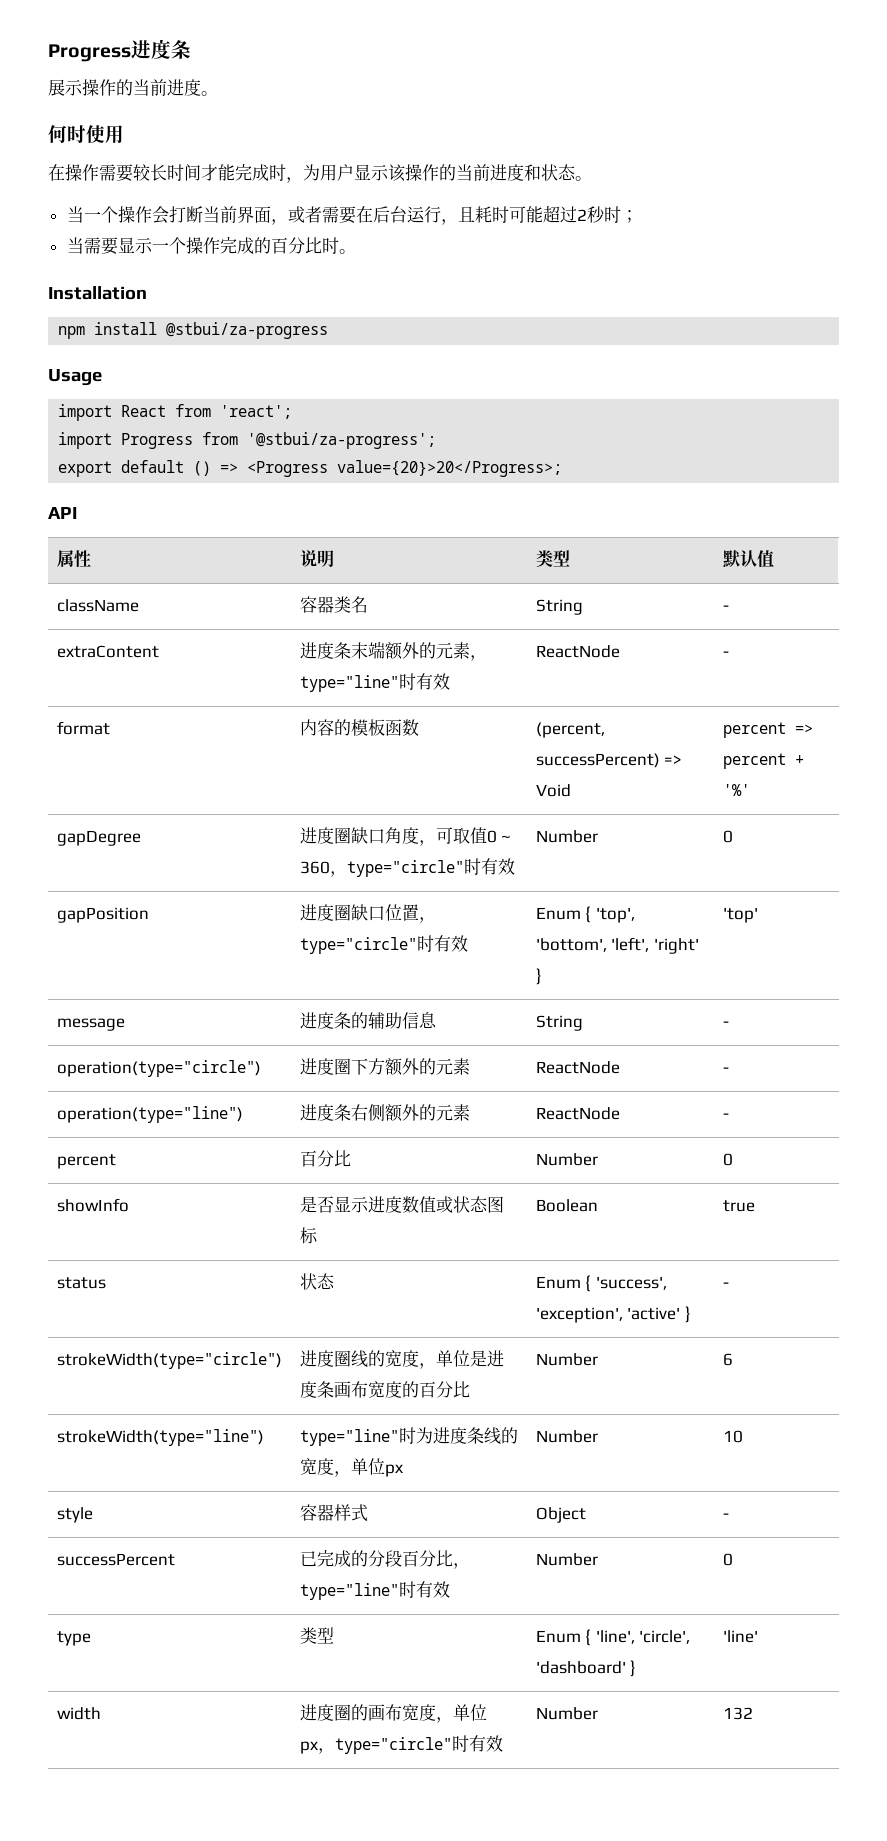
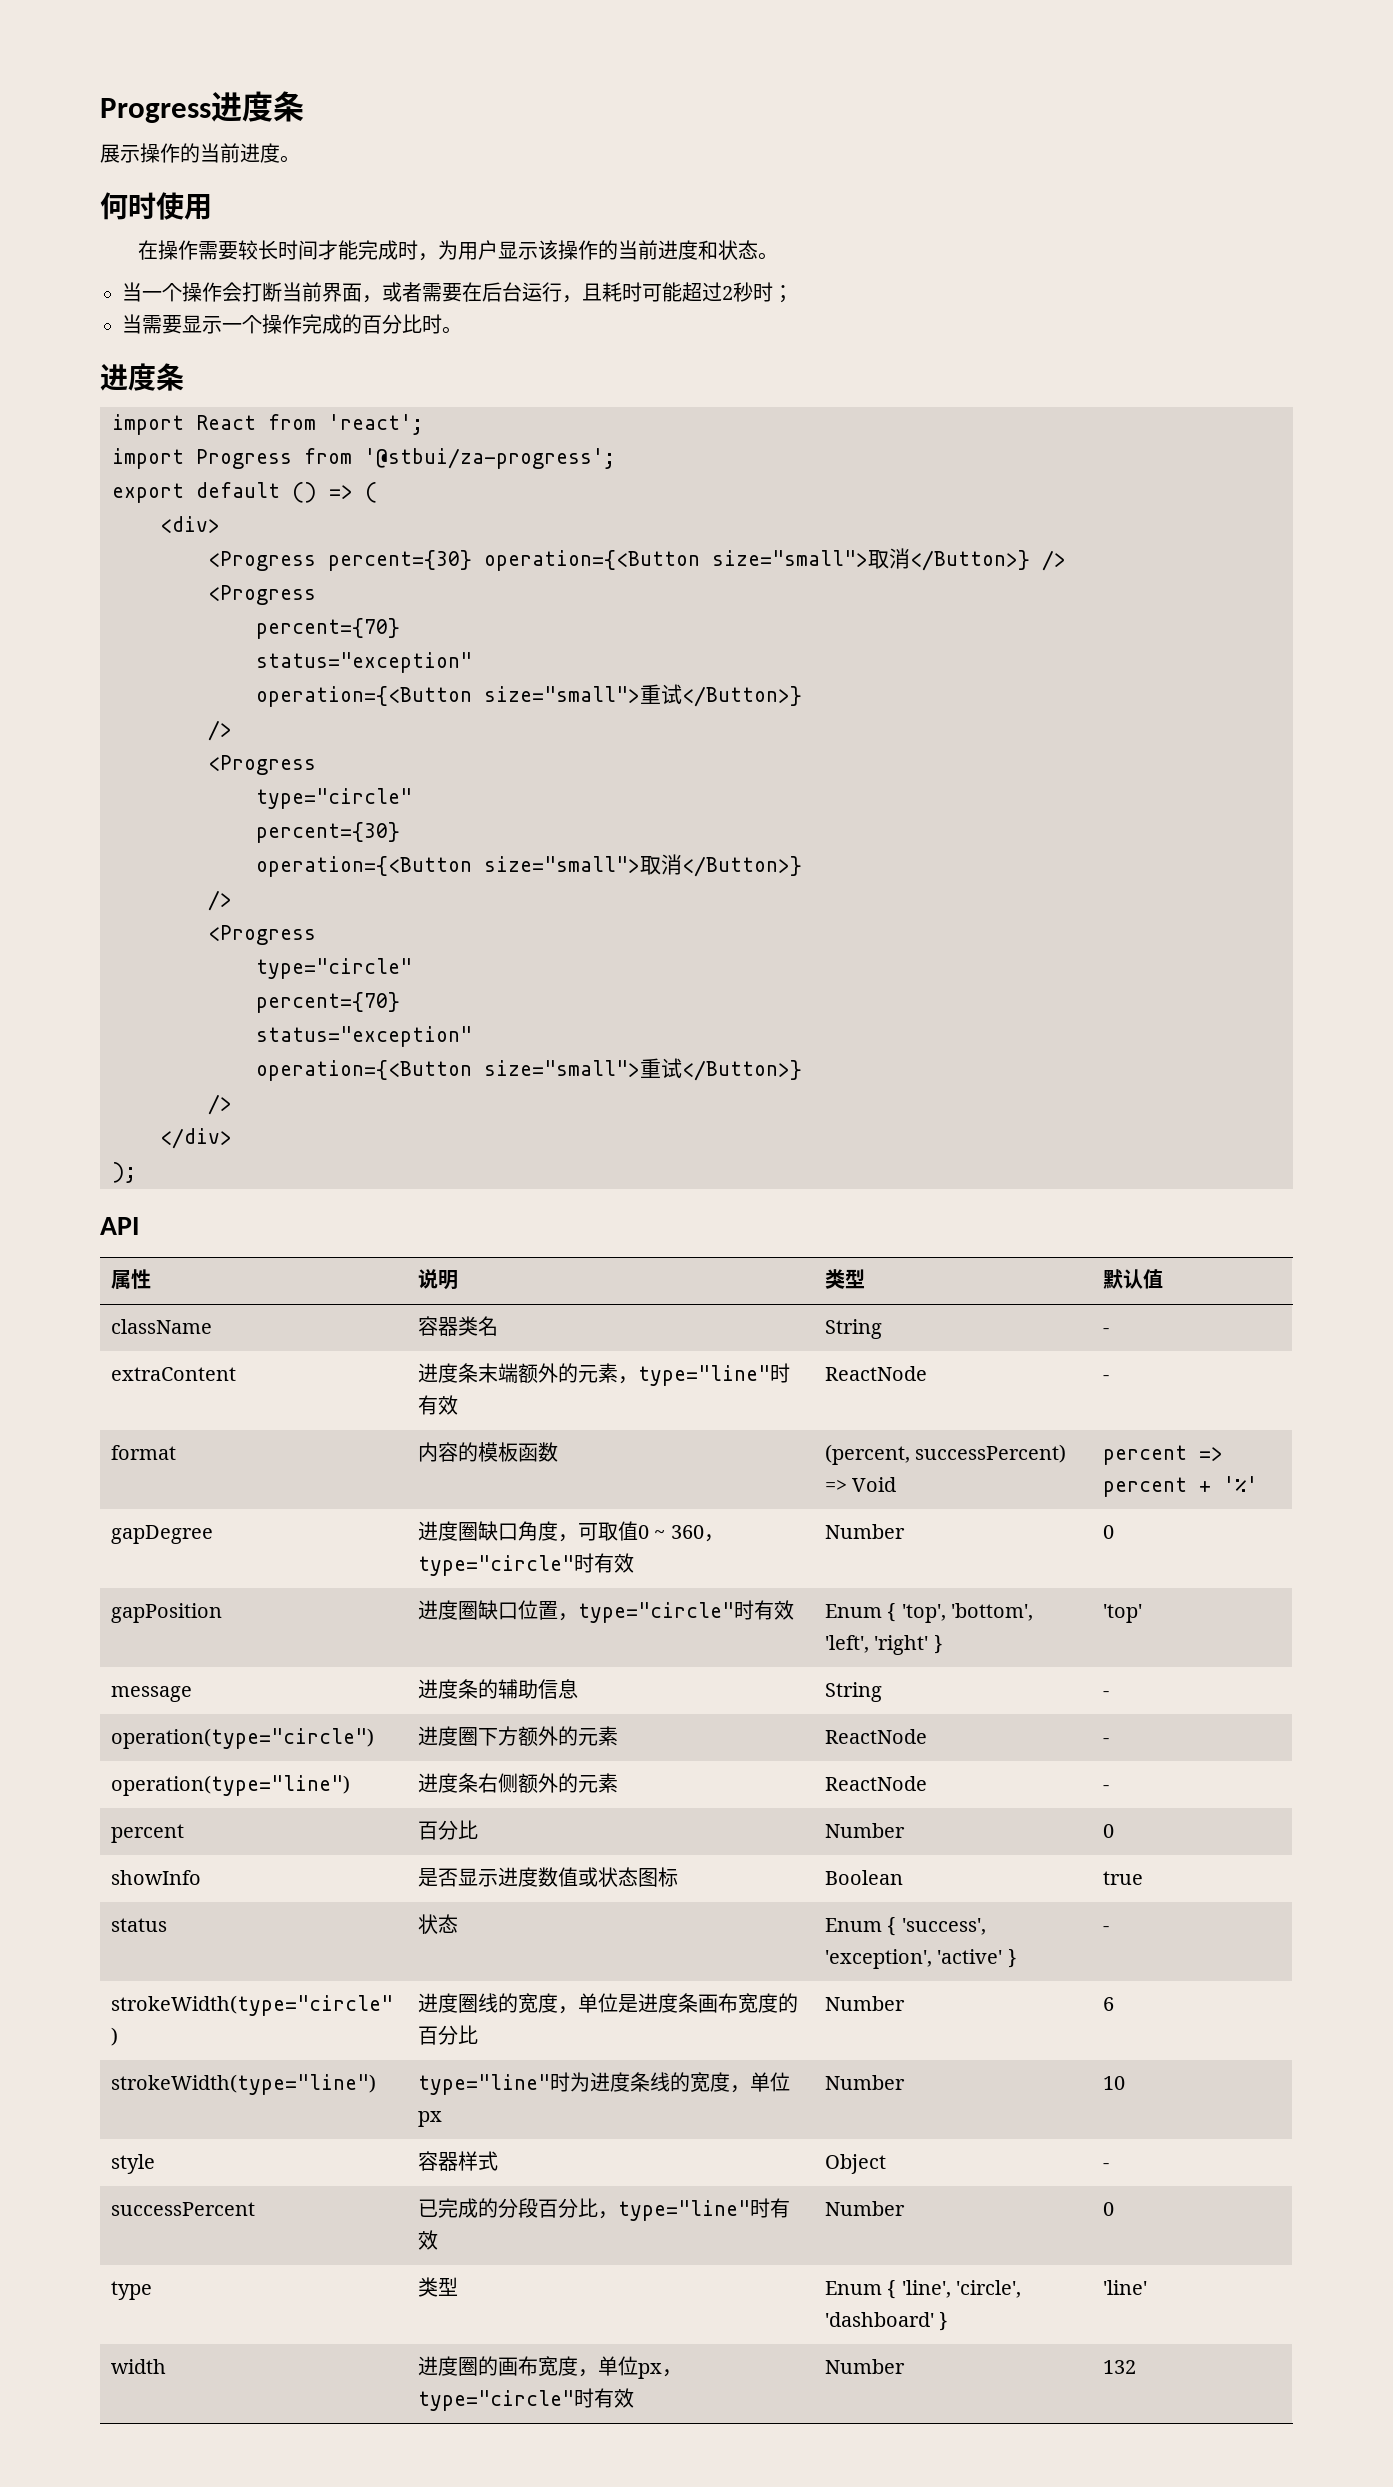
[48,286,147,300] [58,322,329,339] [48,369,102,386] Installation // npm install @stbui/za-progress // Usage -> [100,363,184,391] 进度条
[247,460,563,477] <Progress value={20}>20</Progress>; -> [365,482,377,503] [160,516,220,533] [208,548,1066,571] [208,585,316,605] [256,618,400,639] [256,652,472,673] [256,684,802,707] [208,720,232,741] [208,755,316,775] [256,788,412,809] [256,822,400,843] [256,854,802,877] [208,890,232,911] [208,925,316,945] [256,958,412,979] [256,992,400,1013] [256,1026,472,1047] [256,1058,802,1081] [208,1094,232,1115] [160,1128,232,1149] [112,1162,136,1183] ( // <div> // <Progress percent={30} operation={<Button size="small">取消</Button>} /> // <Progress // percent={70} // status="exception" // operation={<Button size="small">重试</Button>} // /> // <Progress // type="circle" // percent={30} // operation={<Button size="small">取消</Button>} // /> // <Progress // type="circle" // percent={70} // status="exception" // operation={<Button size="small">重试</Button>} // /> // </div> // );

